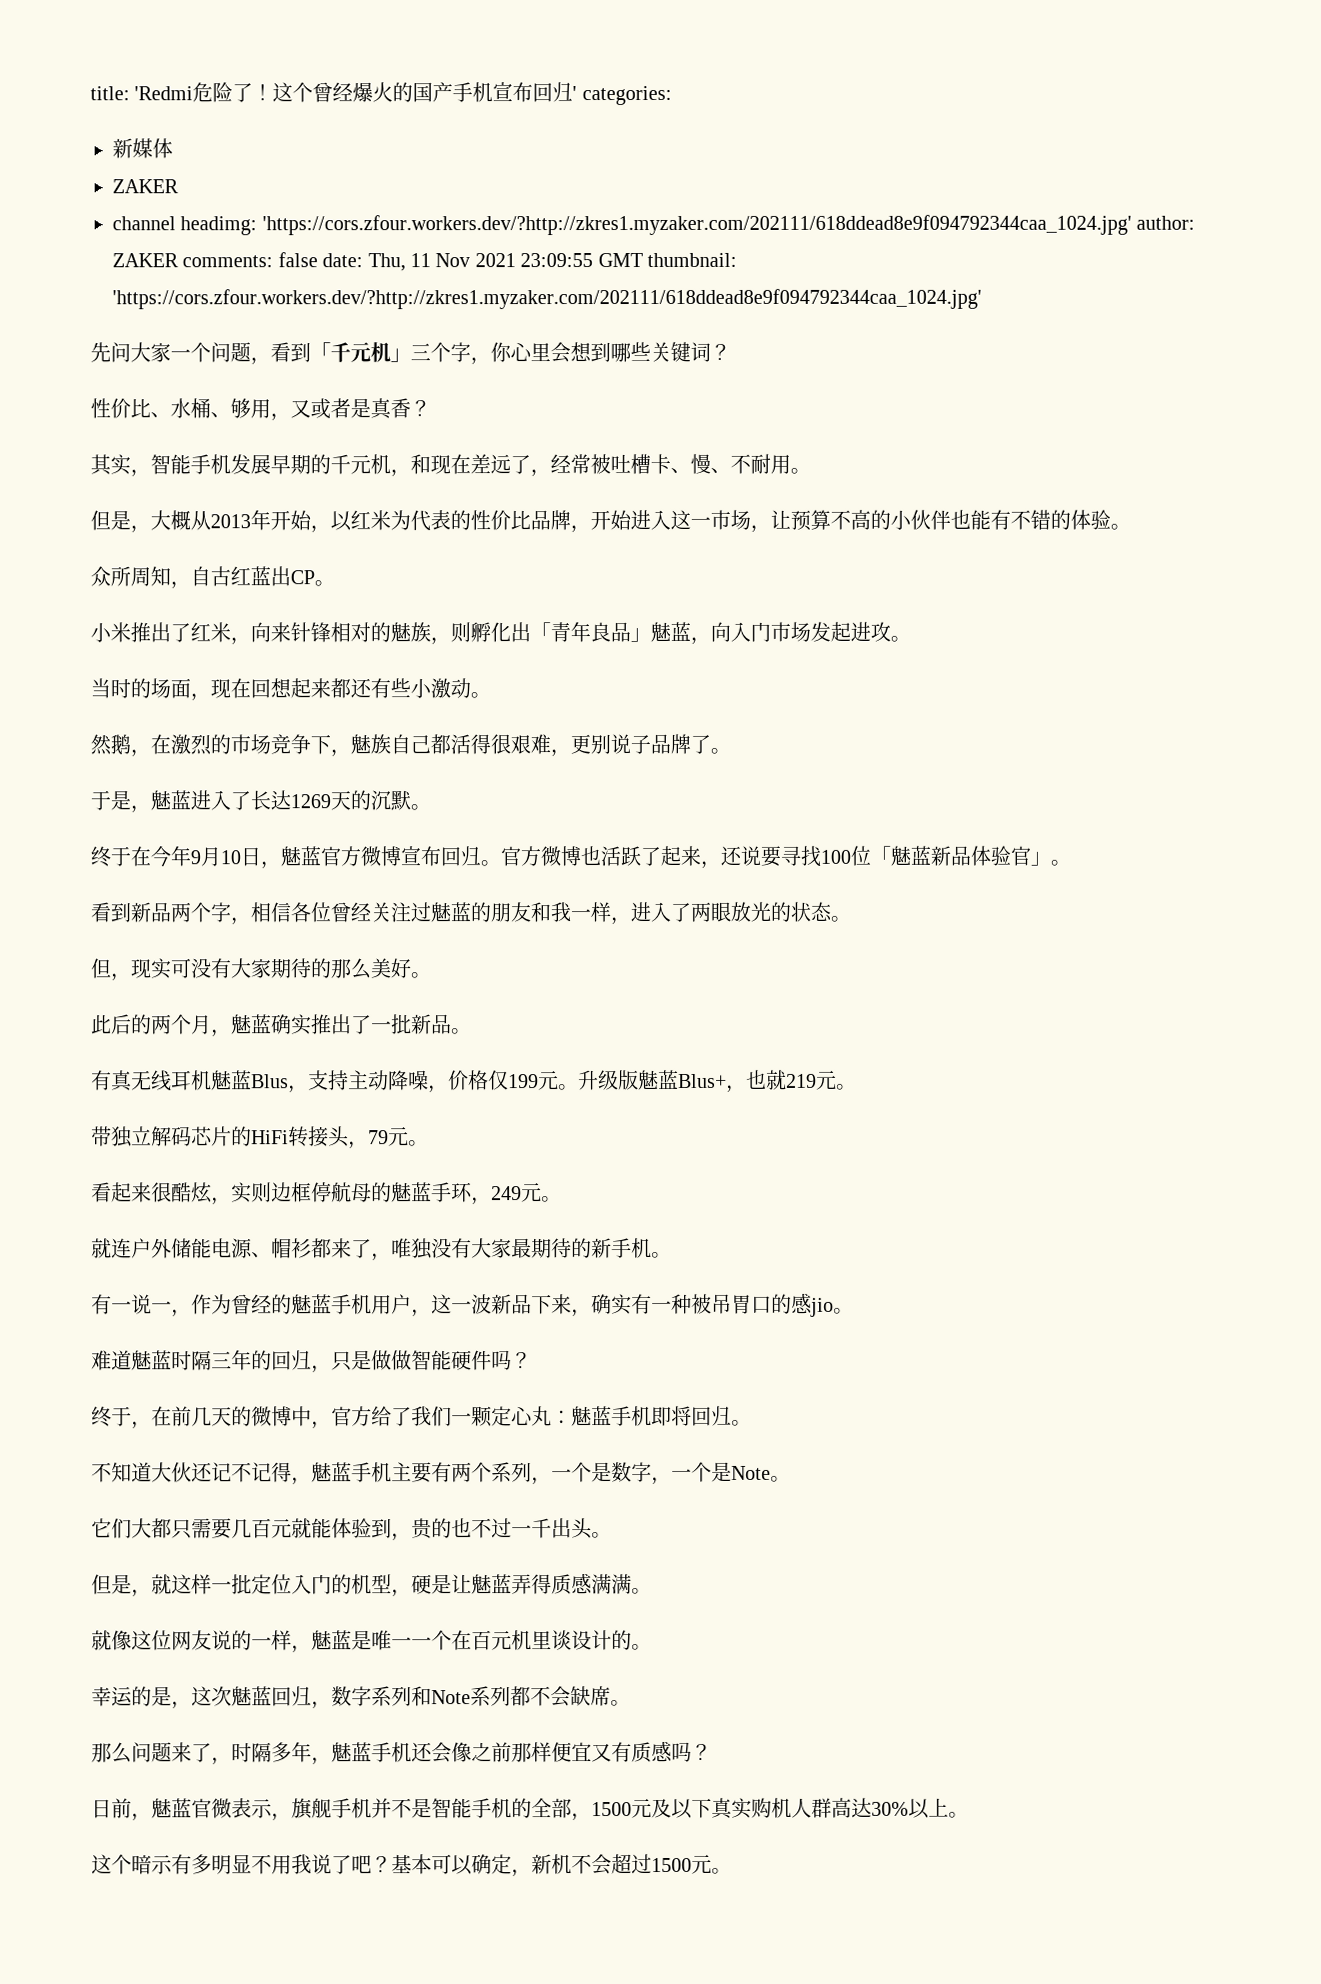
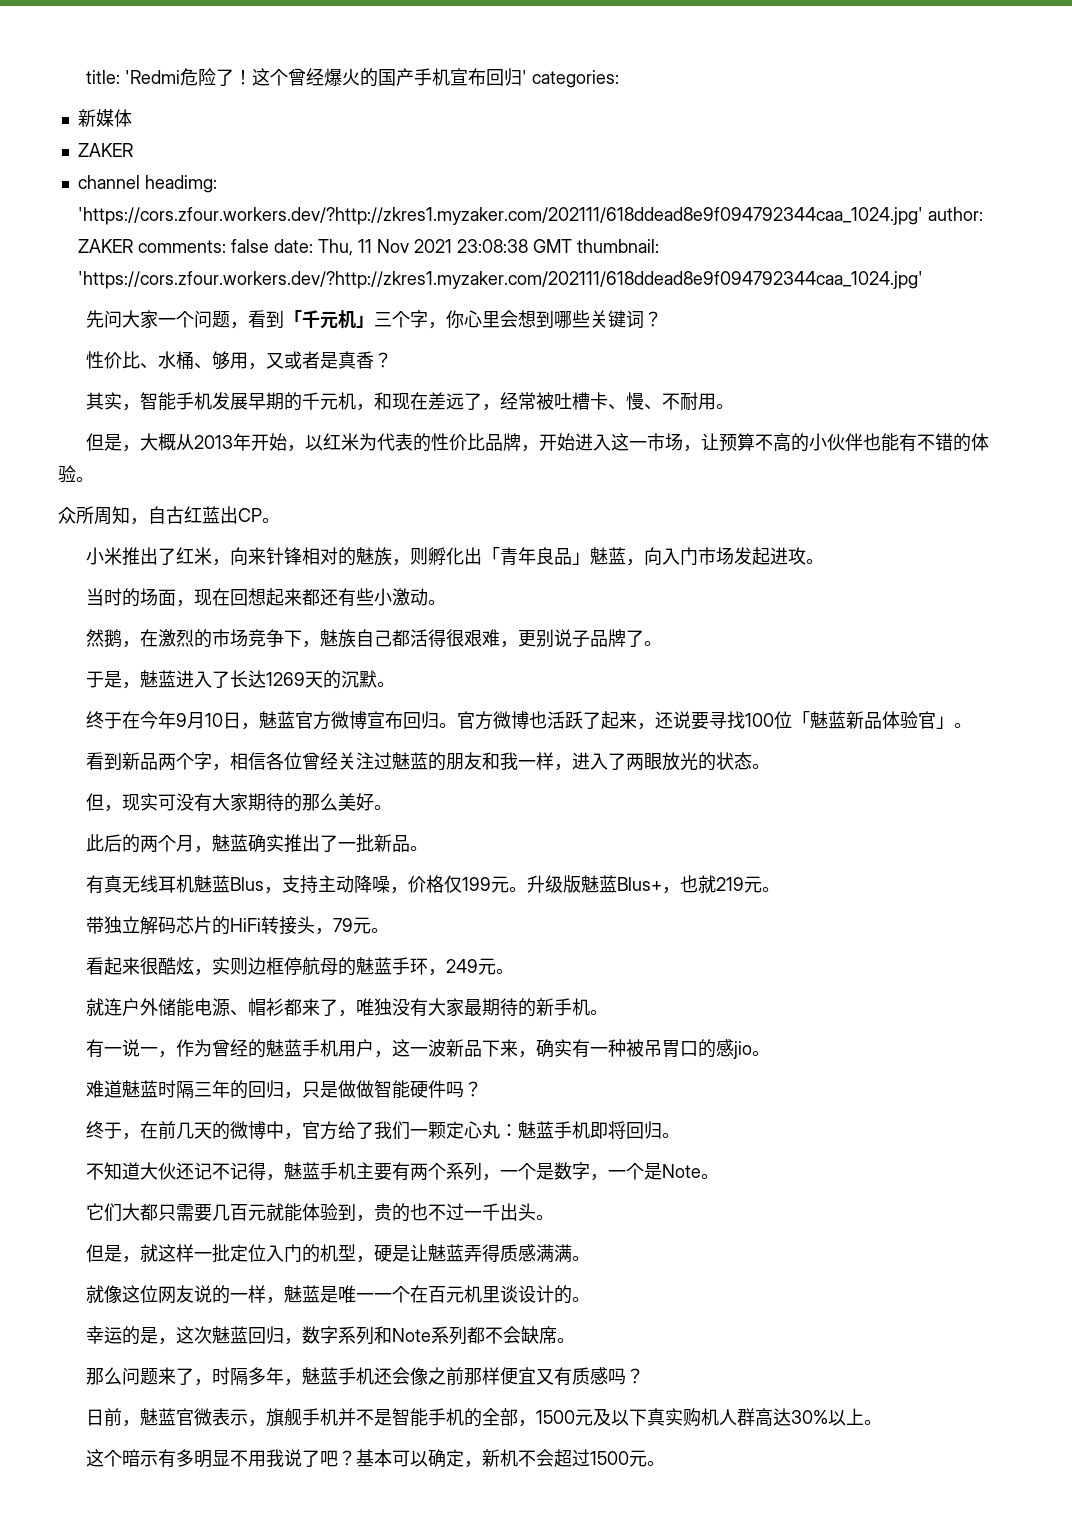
[520,253,594,268] 23:09:55 -> [456,239,528,253] 23:08:38

